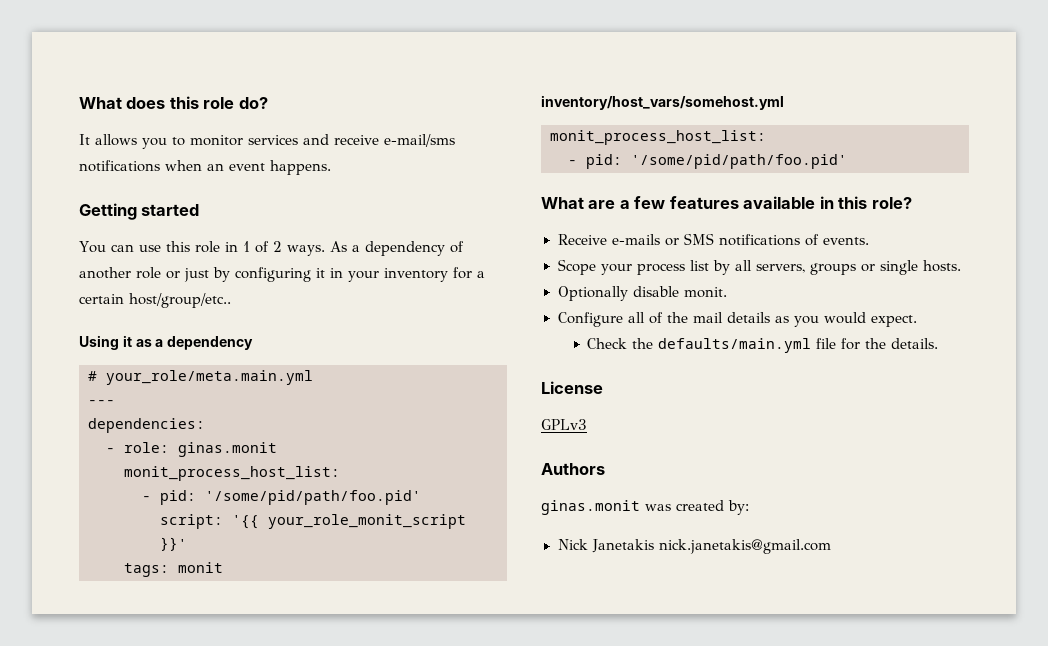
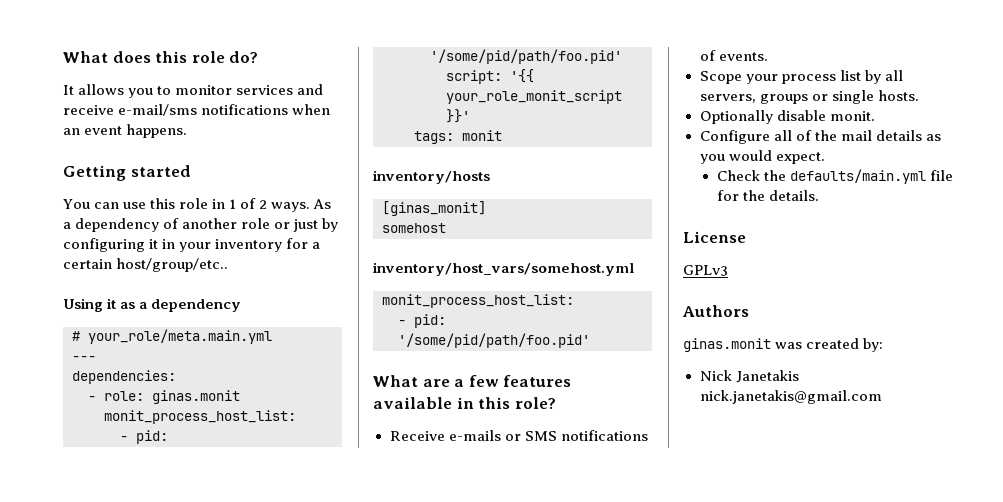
(223, 567) none -> [373,170,490,184] [382,201,486,216] [382,223,446,233] // inventory/hosts // [ginas_monit] // somehost

